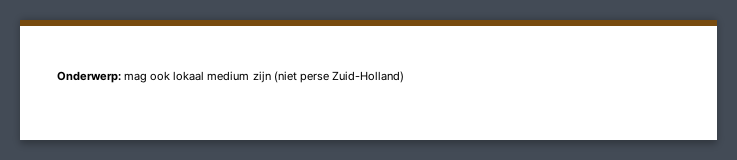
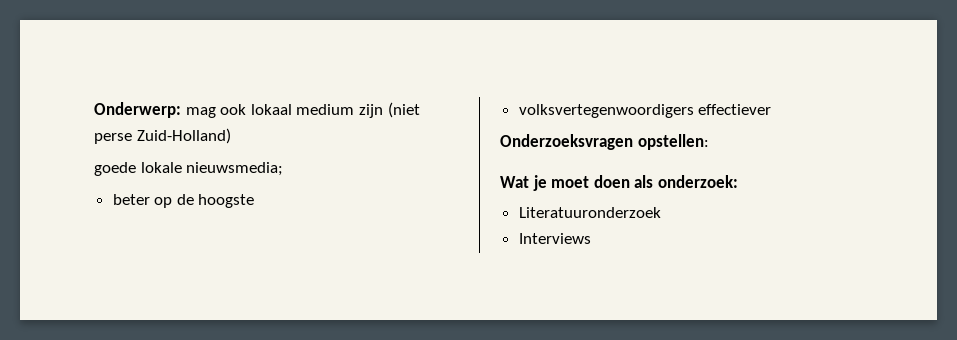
(404, 77) none -> [94,162,284,176] [112,194,255,208] [518,104,772,118] [500,134,709,150] [500,175,738,191] [518,207,661,218] [518,233,591,244] // goede lokale nieuwsmedia; // beter op de hoogste // volksvertegenwoordigers effectiever // Onderzoeksvragen opstellen: // Wat je moet doen als onderzoek: // Literatuuronderzoek // Interviews

